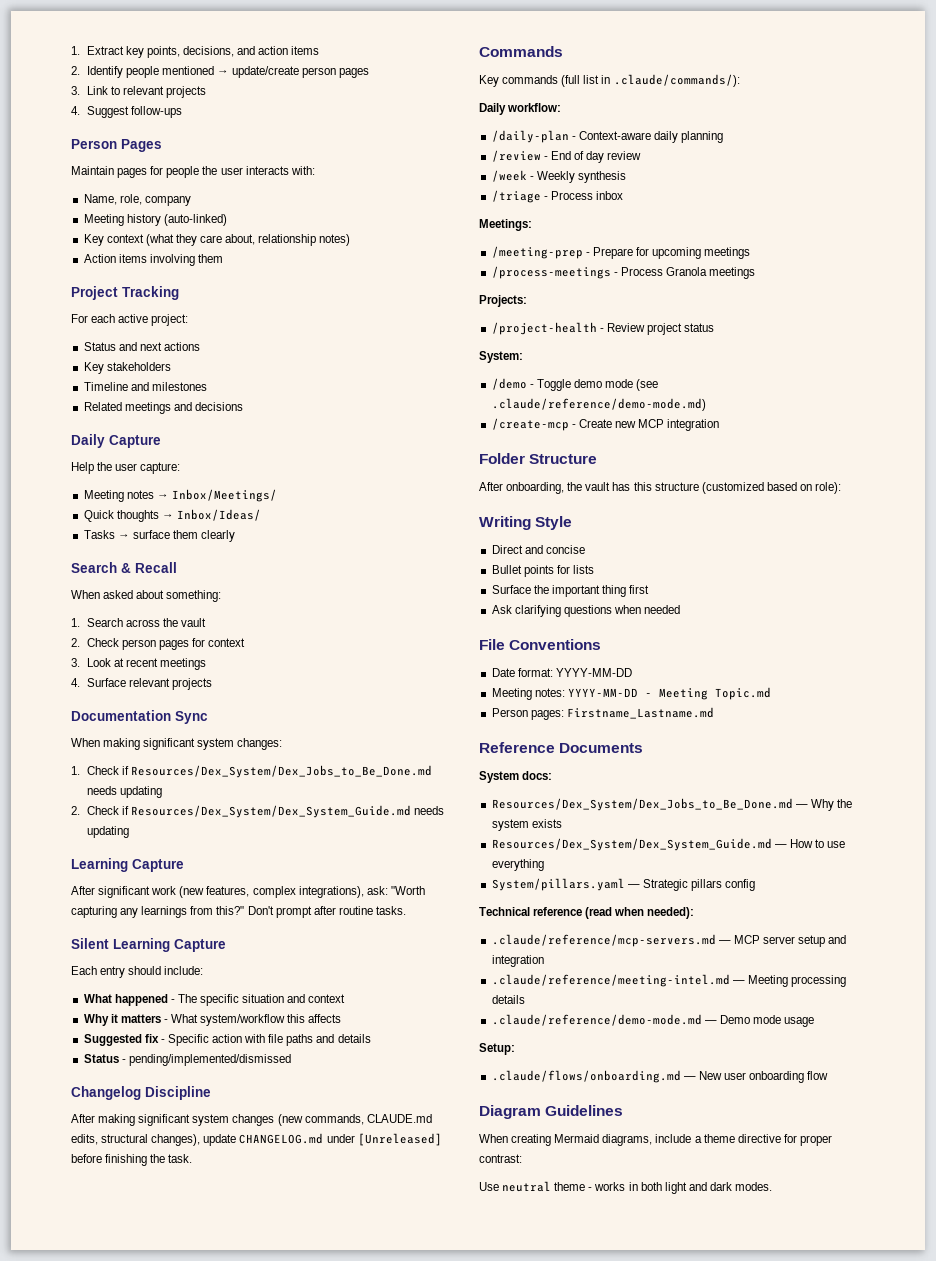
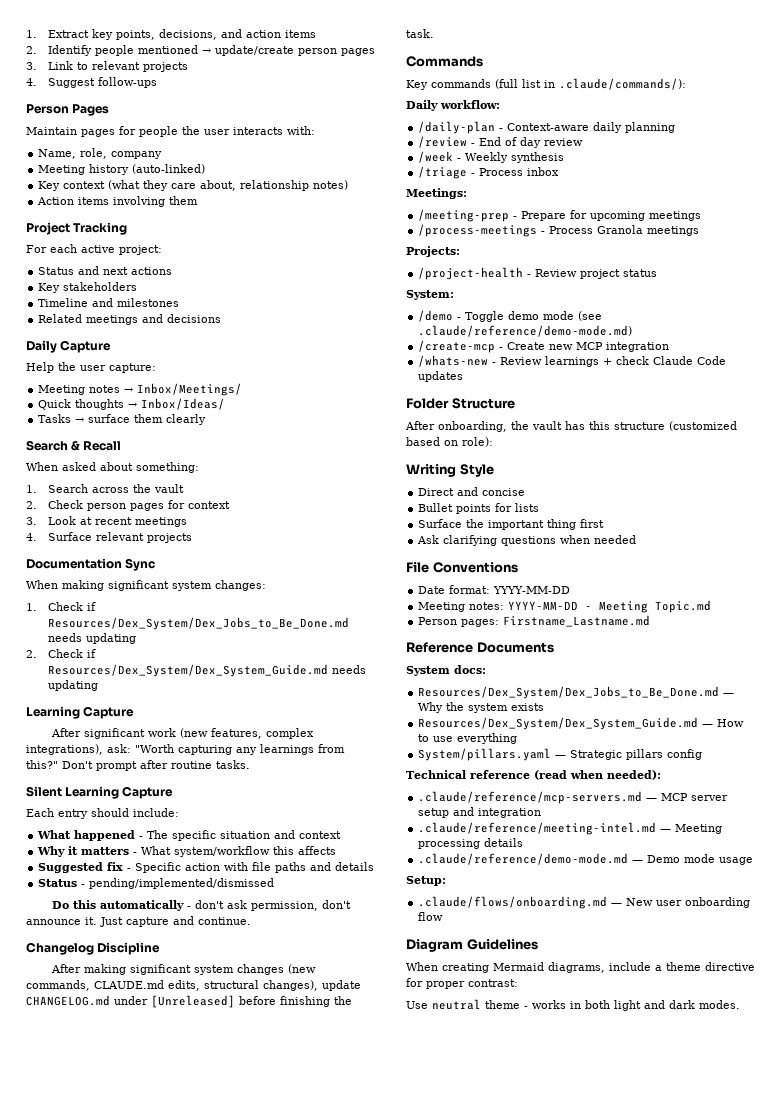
(291, 1060) none -> [52,900,352,911] [26,916,251,927] // Do this automatically - don't ask permission, don't announce it. Just capture and continue.
(720, 425) none -> [418,355,727,367] [418,371,464,382] // /whats-new - Review learnings + check Claude Code updates

